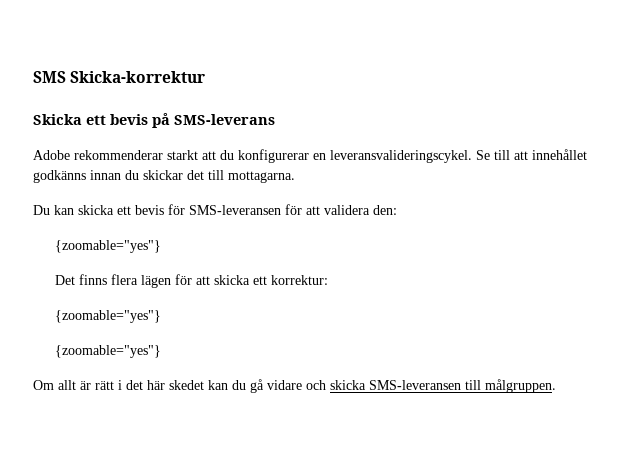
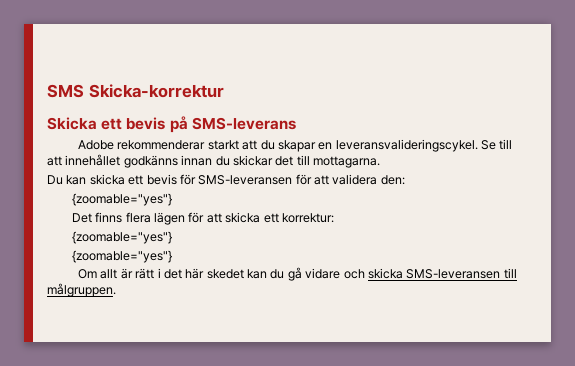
[238,149,309,163] konfigurerar -> [277,140,316,152] skapar

